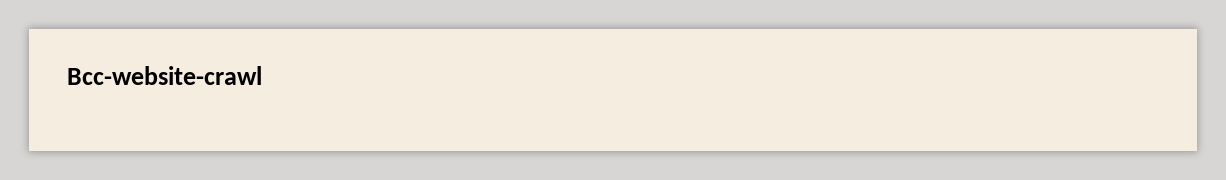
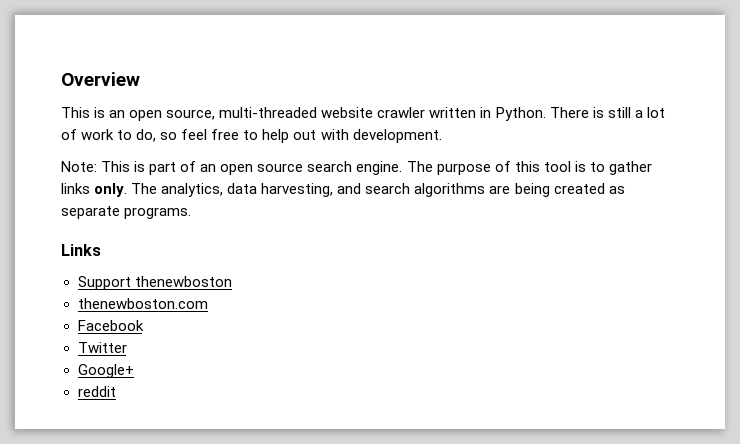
[67,66,262,85] Bcc-website-crawl -> [61,72,140,86] [61,107,665,121] [61,129,442,143] [61,161,652,175] [61,183,625,197] [61,206,192,219] [61,244,101,256] [77,276,232,290] [77,298,208,309] [77,320,144,331] [77,342,127,353] [77,364,134,378] [77,386,116,397] Overview // This is an open source, multi-threaded website crawler written in Python. There is still a lot of work to do, so feel free to help out with development. // Note: This is part of an open source search engine. The purpose of this tool is to gather links only. The analytics, data harvesting, and search algorithms are being created as separate programs. // Links // Support thenewboston // thenewboston.com // Facebook // Twitter // Google+ // reddit

